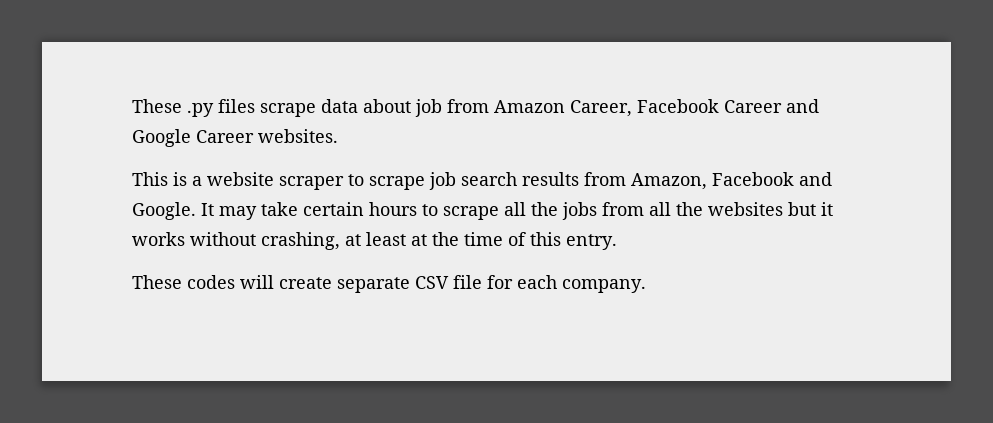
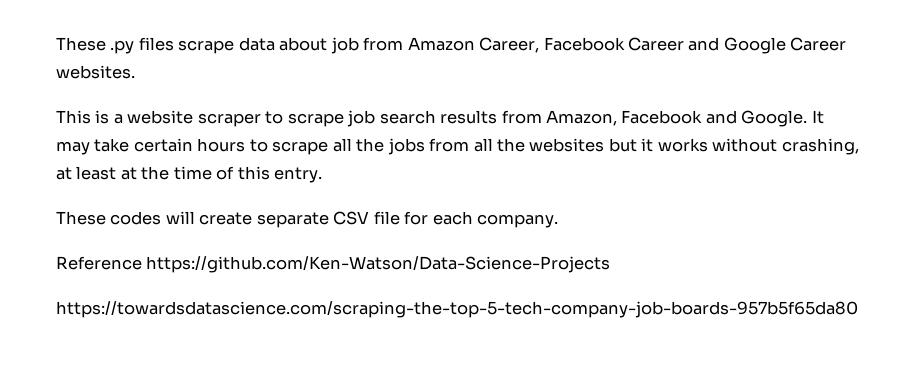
(646, 286) none -> [56,256,611,273] [56,301,858,318] // Reference https://github.com/Ken-Watson/Data-Science-Projects // https://towardsdatascience.com/scraping-the-top-5-tech-company-job-boards-957b5f65da80

